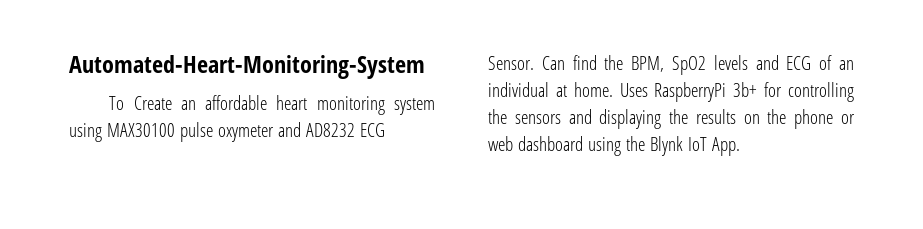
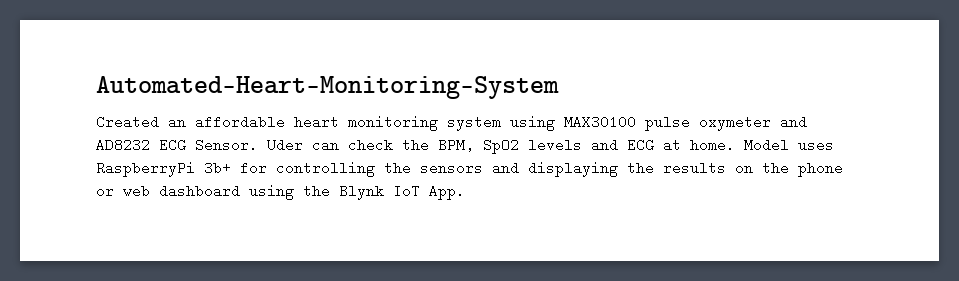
[109,96,172,110] To Create -> [96,115,159,129] Created
[541,55,597,70] Can find -> [267,138,393,152] Uder can check
[819,55,854,70] [488,82,648,97] of an individual at home. Uses -> [663,138,834,152] at home. Model uses

